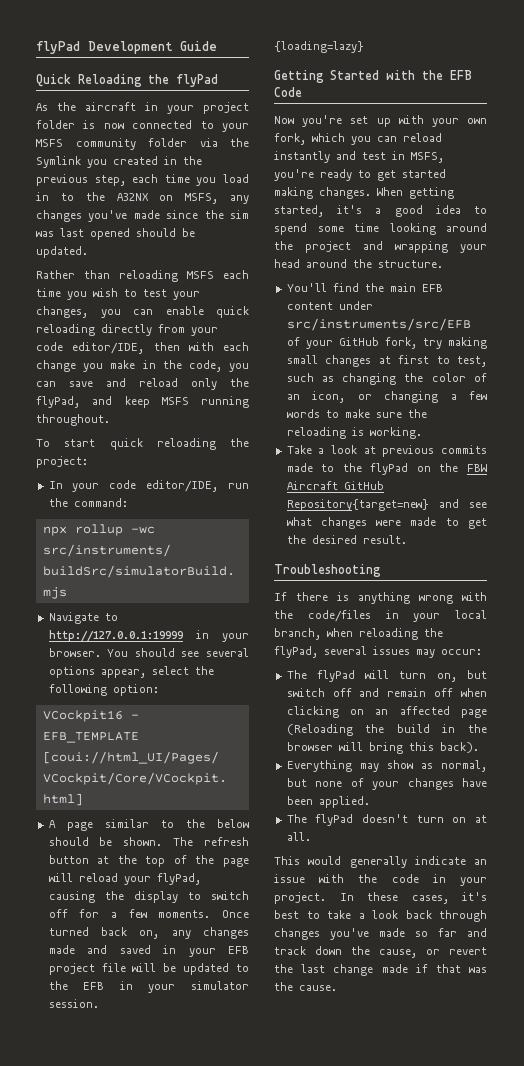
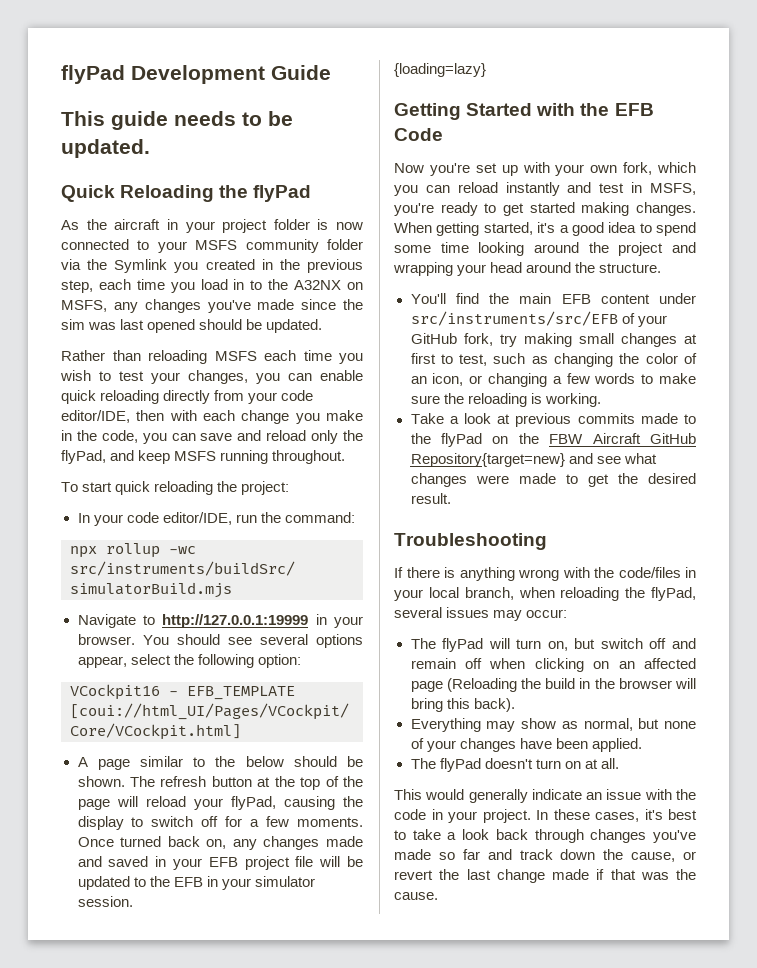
(217, 46) none -> [61,111,293,130] [61,139,150,158] // This guide needs to be updated.

